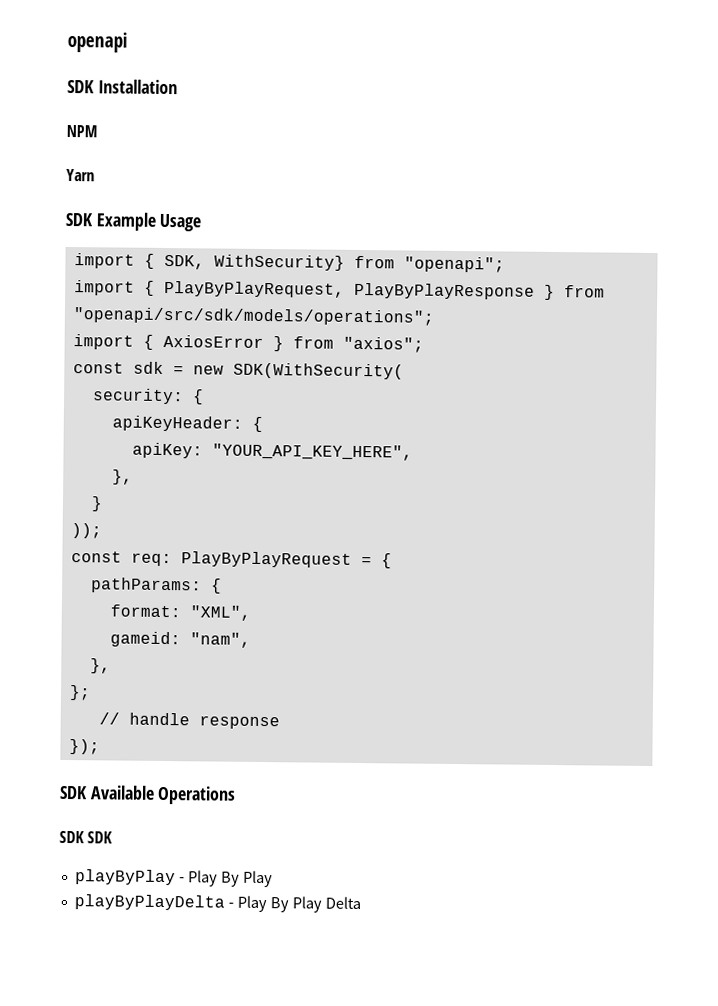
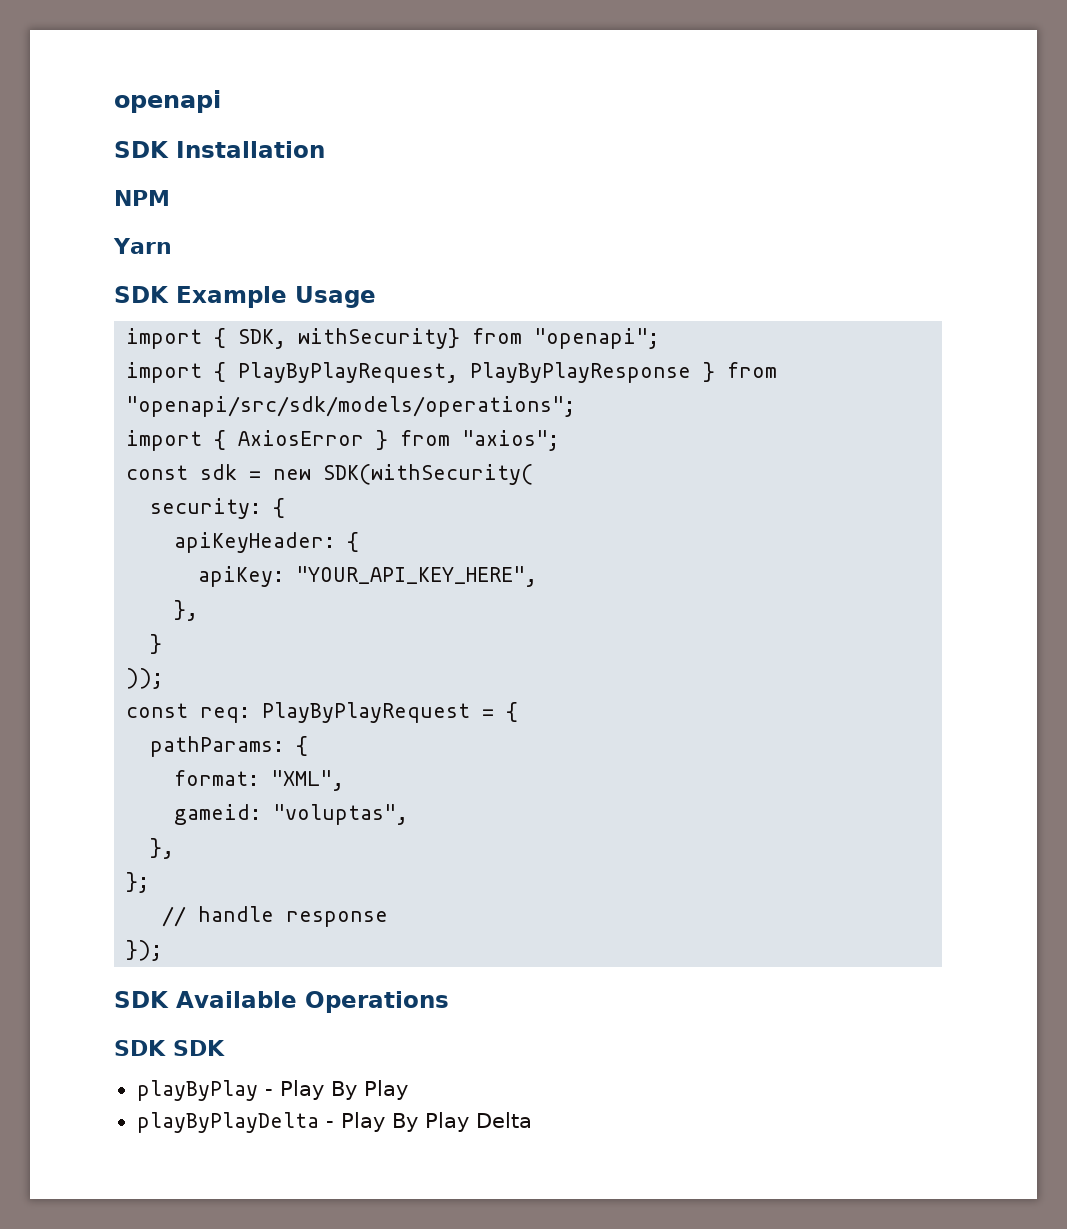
[213,254,345,271] WithSecurity} -> [298,328,461,349] withSecurity}
[232,362,404,380] SDK(WithSecurity( -> [323,464,534,485] SDK(withSecurity(
[189,632,251,648] "nam", -> [273,804,409,825] "voluptas",

